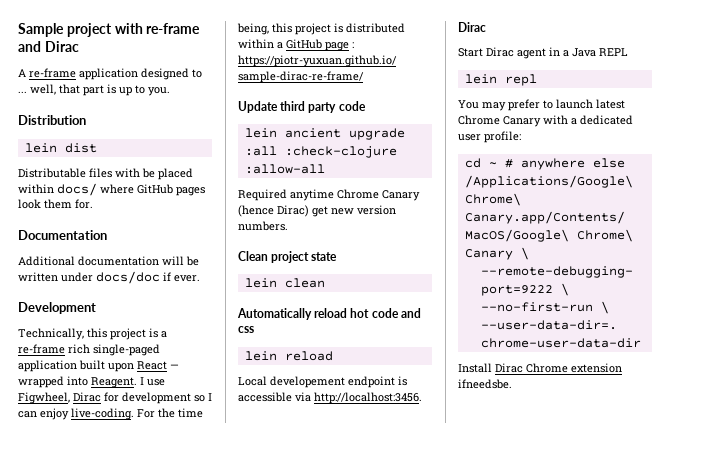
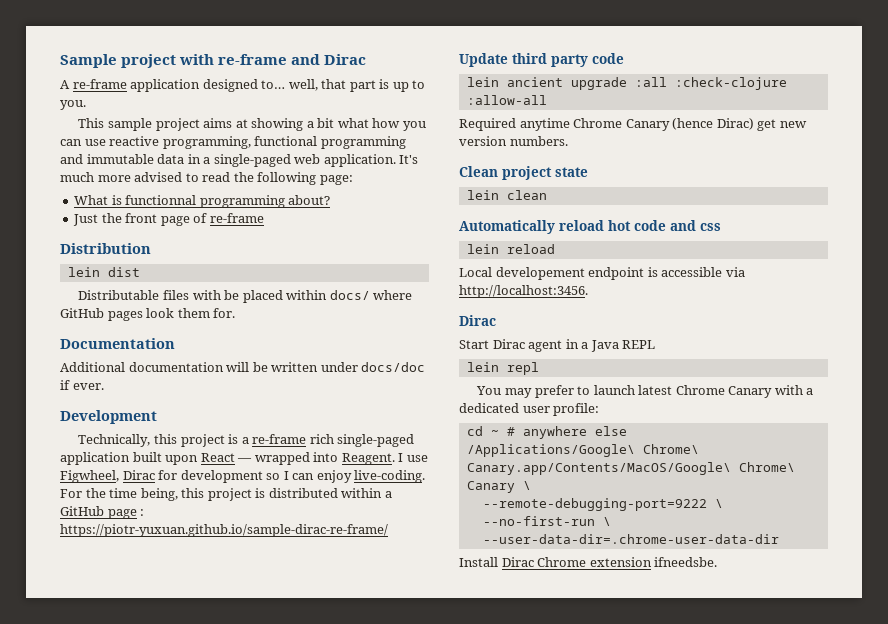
[192,69,202,78] [18,91,27,93] to ... -> [261,80,286,89] to…
(170, 91) none -> [78,118,426,131] [60,136,406,149] [60,154,419,167] [60,172,353,185] [74,195,331,208] [73,213,264,226] // This sample project aims at showing a bit what how you can use reactive programming, functional programming and immutable data in a single-paged web application. It's much more advised to read the following page: // What is functionnal programming about? // Just the front page of re-frame

